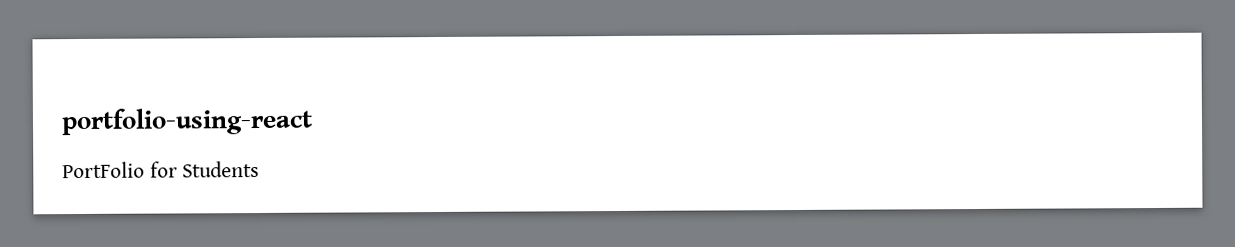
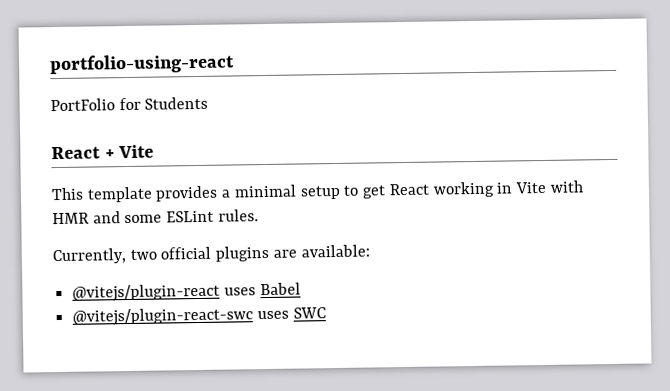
(260, 169) none -> [51,144,155,160] [51,180,583,203] [52,209,259,225] [52,244,370,265] [72,282,301,302] [72,307,326,326] // React + Vite // This template provides a minimal setup to get React working in Vite with HMR and some ESLint rules. // Currently, two official plugins are available: // @vitejs/plugin-react uses Babel // @vitejs/plugin-react-swc uses SWC

